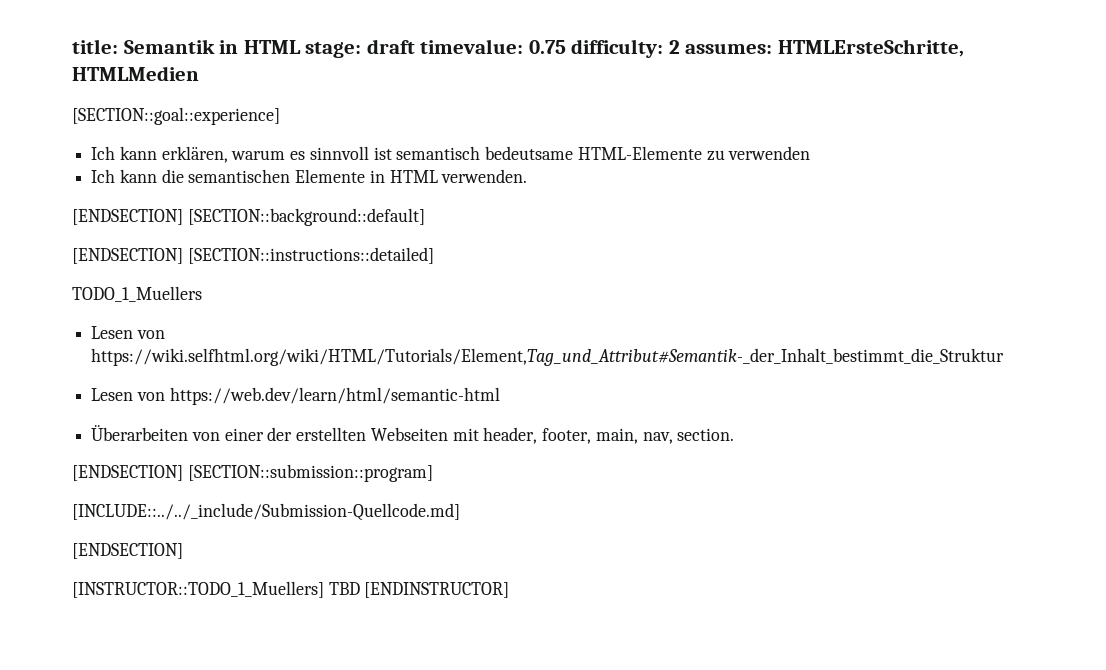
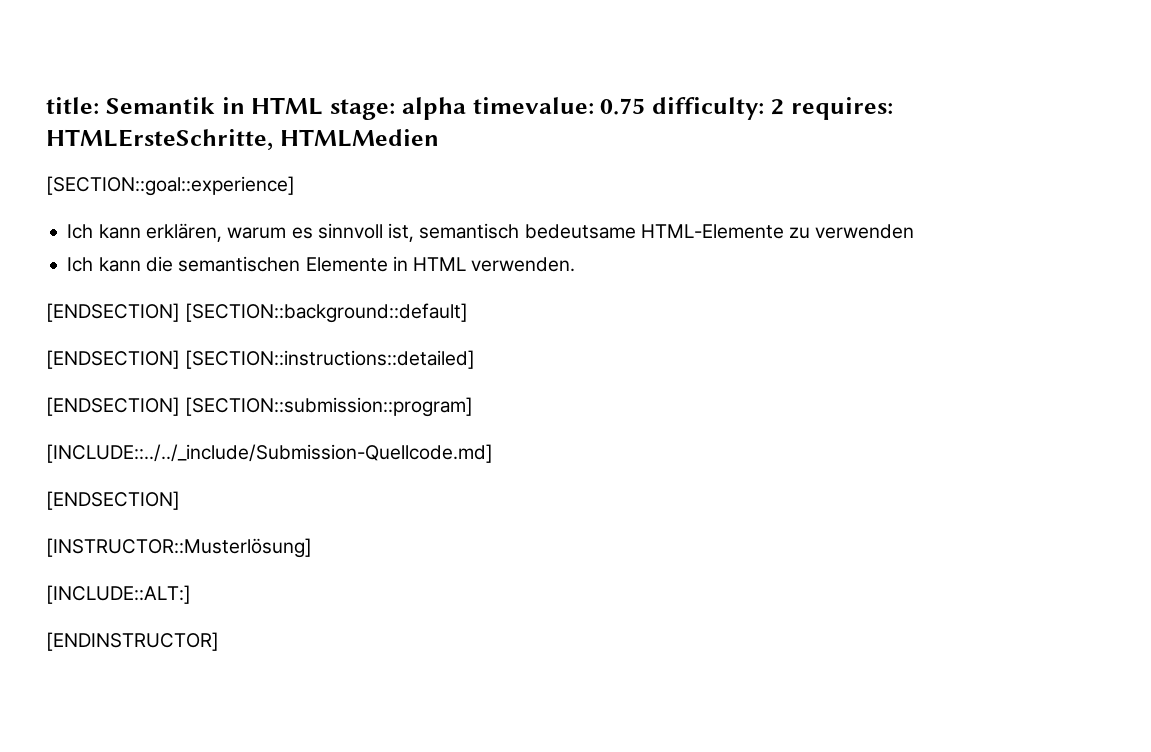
[366,39,415,54] draft -> [401,97,466,120] alpha
[685,43,773,54] assumes: -> [790,97,893,120] requires:
[373,147,392,160] ist -> [388,223,415,242] ist,
[72,286,202,302] [91,326,165,339] [91,348,1005,366] [91,387,500,405] [91,425,735,444] // TODO_1_Muellers // Lesen von https://wiki.selfhtml.org/wiki/HTML/Tutorials/Element,Tag_und_Attribut#Semantik-_der_Inhalt_bestimmt_die_Struktur // Lesen von https://web.dev/learn/html/semantic-html // Überarbeiten von einer der erstellten Webseiten mit header, footer, main, nav, section. -> (476, 359) none
[72,581,360,598] [INSTRUCTOR::TODO_1_Muellers] TBD -> [46,538,312,558] [46,585,191,604] [INSTRUCTOR::Musterlösung] // [INCLUDE::ALT:] //

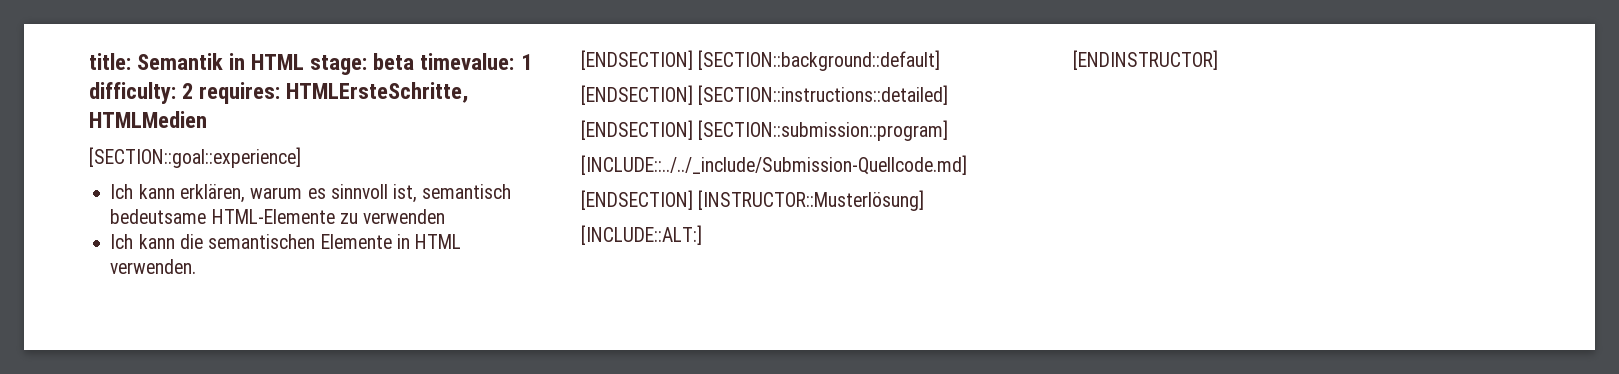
[401,97,646,120] alpha timevalue: 0.75 -> [373,53,532,70] beta timevalue: 1
(180, 500) // -> (693, 200) none

